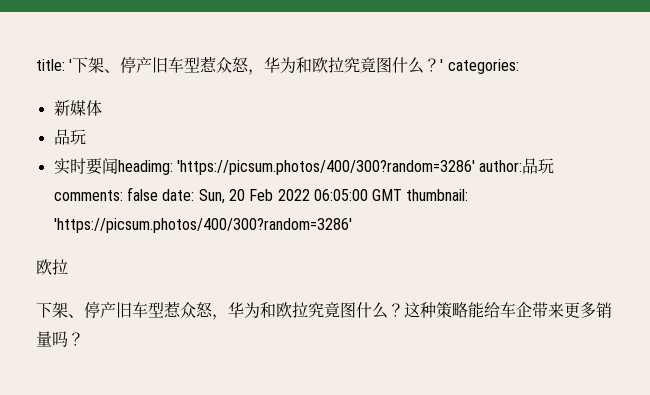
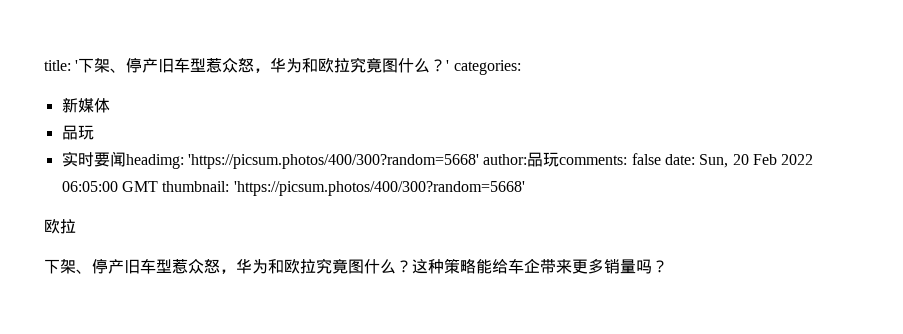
[176,160,475,175] 'https://picsum.photos/400/300?random=3286' -> [187,154,479,169] 'https://picsum.photos/400/300?random=5668'
[53,218,352,233] 'https://picsum.photos/400/300?random=3286' -> [233,181,525,196] 'https://picsum.photos/400/300?random=5668'

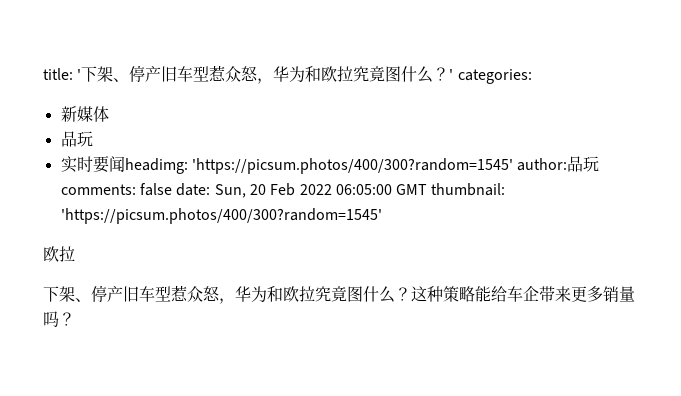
[187,154,479,169] 'https://picsum.photos/400/300?random=5668' -> [191,158,513,174] 'https://picsum.photos/400/300?random=1545'
[233,181,525,196] 'https://picsum.photos/400/300?random=5668' -> [60,208,382,224] 'https://picsum.photos/400/300?random=1545'

